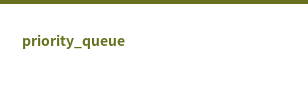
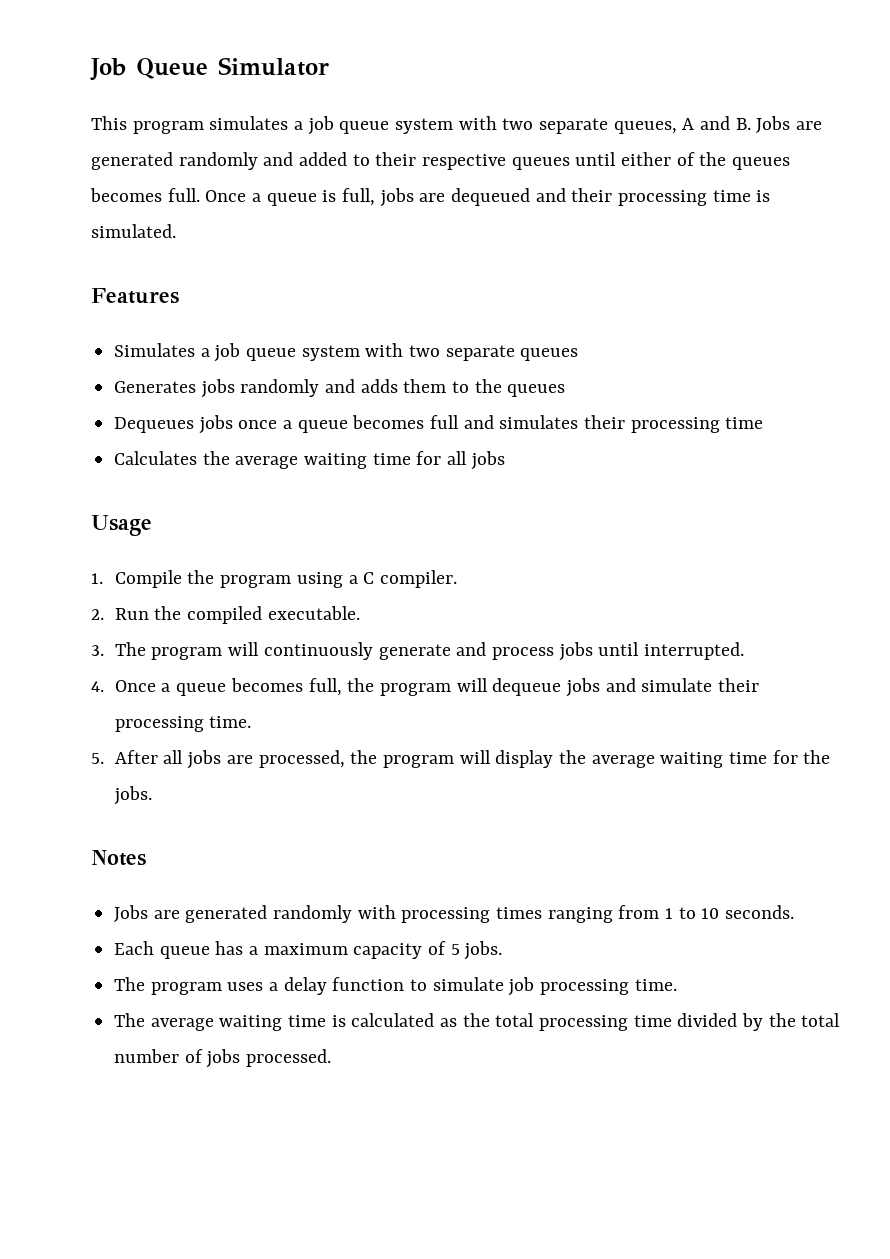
[22,34,125,49] priority_queue -> [90,57,329,81] [91,116,823,135] [91,152,791,170] [90,188,771,207] [91,224,176,238] [91,288,179,304] [114,343,579,362] [114,379,566,398] [114,415,764,434] [114,451,505,470] [91,515,152,536] [91,570,457,588] [91,606,360,624] [91,642,744,661] [91,678,759,697] [114,716,252,732] [91,750,831,769] [113,786,152,805] [91,850,146,866] [114,905,795,923] [114,941,503,960] [114,977,677,996] [114,1013,841,1031] [114,1049,332,1068] Job Queue Simulator // This program simulates a job queue system with two separate queues, A and B. Jobs are generated randomly and added to their respective queues until either of the queues becomes full. Once a queue is full, jobs are dequeued and their processing time is simulated. // Features // Simulates a job queue system with two separate queues // Generates jobs randomly and adds them to the queues // Dequeues jobs once a queue becomes full and simulates their processing time // Calculates the average waiting time for all jobs // Usage // 1. Compile the program using a C compiler. // 2. Run the compiled executable. // 3. The program will continuously generate and process jobs until interrupted. // 4. Once a queue becomes full, the program will dequeue jobs and simulate their processing time. // 5. After all jobs are processed, the program will display the average waiting time for the jobs. // Notes // Jobs are generated randomly with processing times ranging from 1 to 10 seconds. // Each queue has a maximum capacity of 5 jobs. // The program uses a delay function to simulate job processing time. // The average waiting time is calculated as the total processing time divided by the total number of jobs processed.

